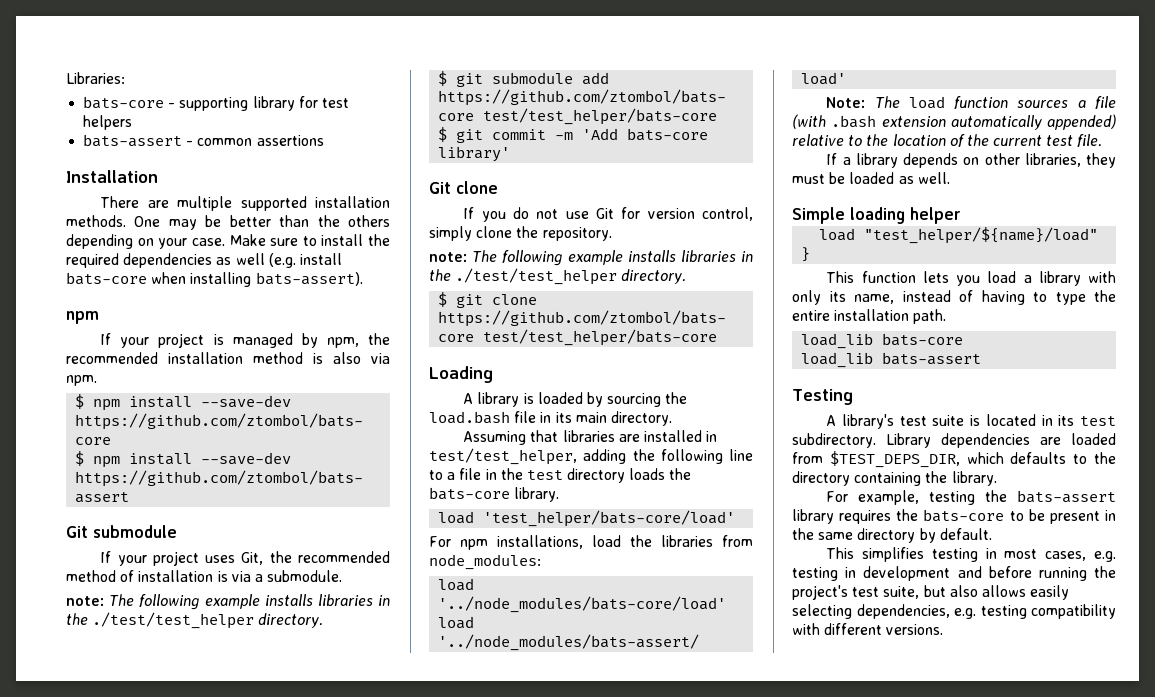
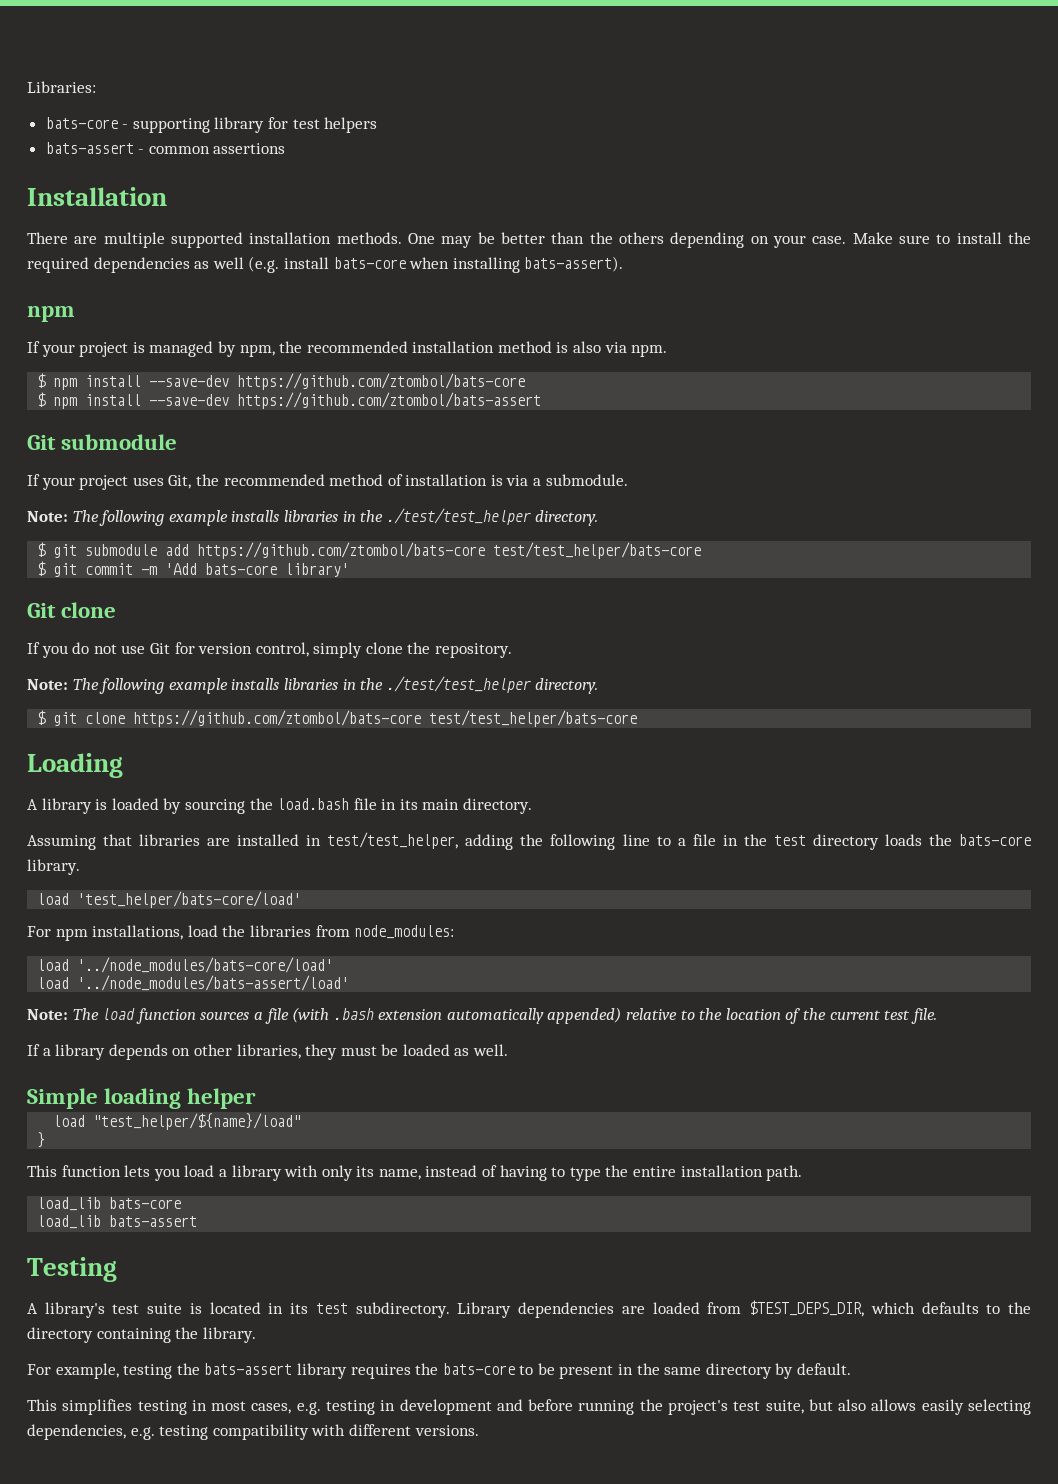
[66,596,104,606] note: -> [27,511,68,522] Note:
[429,252,467,262] note: -> [27,679,68,690] Note:

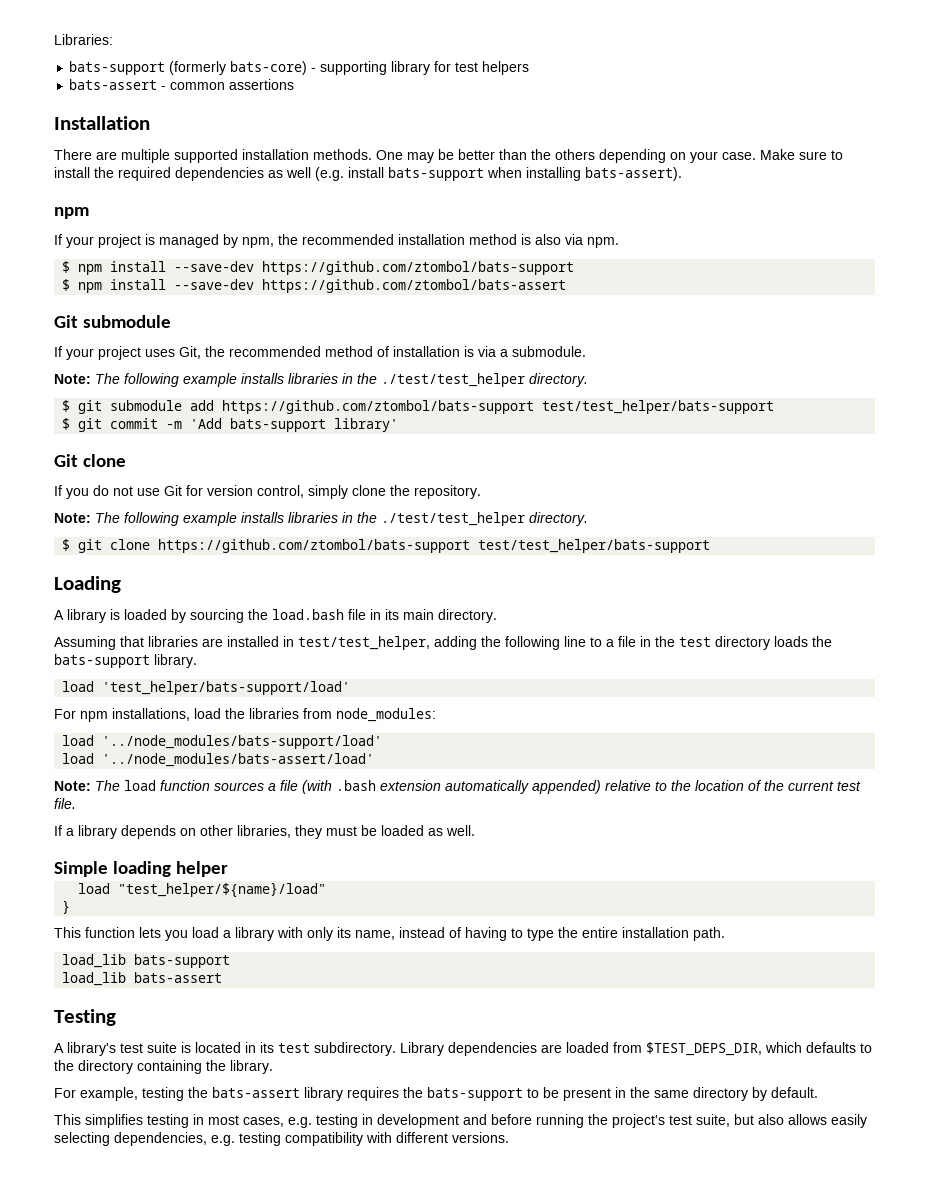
[45,117,118,129] bats-core -> [69,61,308,75] bats-support (formerly bats-core)
[333,257,406,269] bats-core -> [388,167,484,181] bats-support
[237,373,526,390] https://github.com/ztombol/bats-core -> [262,261,575,275] https://github.com/ztombol/bats-support
[197,542,702,559] https://github.com/ztombol/bats-core test/test_helper/bats-core -> [222,400,775,414] https://github.com/ztombol/bats-support test/test_helper/bats-support
[205,563,278,575] bats-core -> [230,418,327,432] bats-support
[133,710,638,727] https://github.com/ztombol/bats-core test/test_helper/bats-core -> [158,539,711,553] https://github.com/ztombol/bats-support test/test_helper/bats-support
[958,834,1031,846] bats-core -> [54,654,150,668] bats-support
[77,891,302,908] 'test_helper/bats-core/load' -> [102,681,351,695] 'test_helper/bats-support/load'
[77,957,334,973] '../node_modules/bats-core/load' -> [102,735,383,749] '../node_modules/bats-support/load'
[109,1197,182,1209] bats-core -> [134,954,231,968] bats-support
[442,1363,515,1375] bats-core -> [427,1087,523,1101] bats-support

